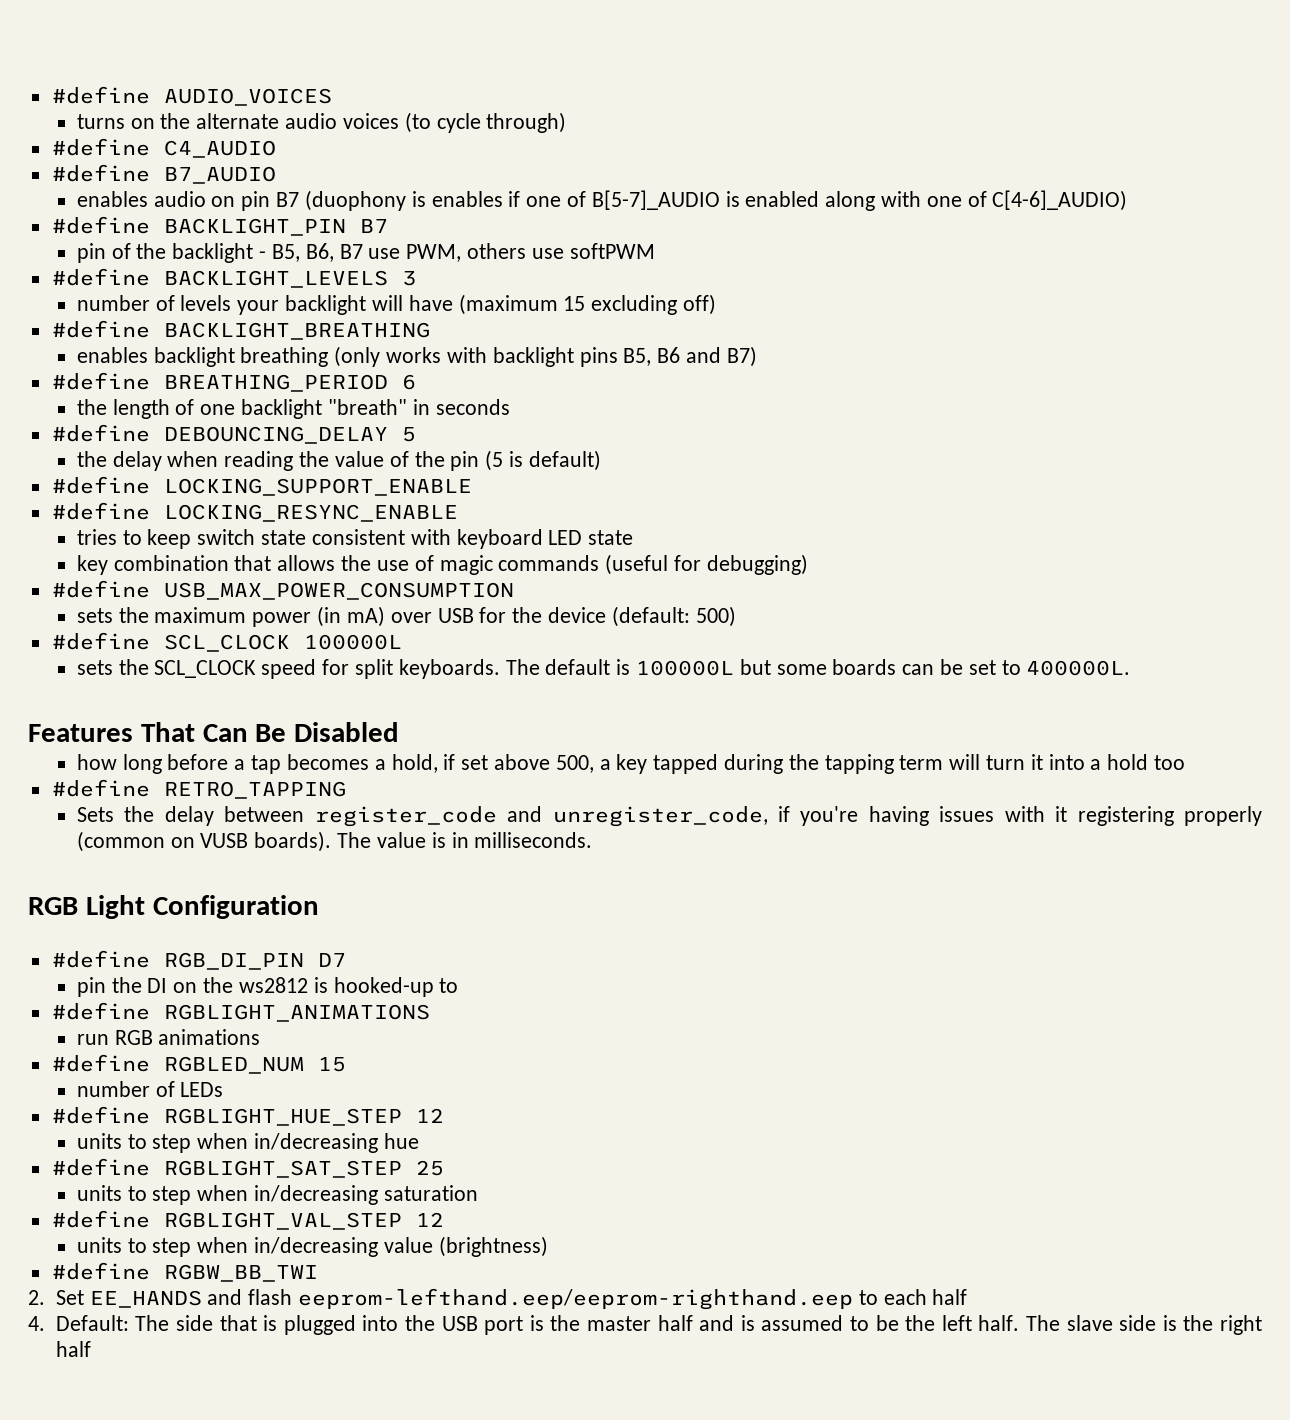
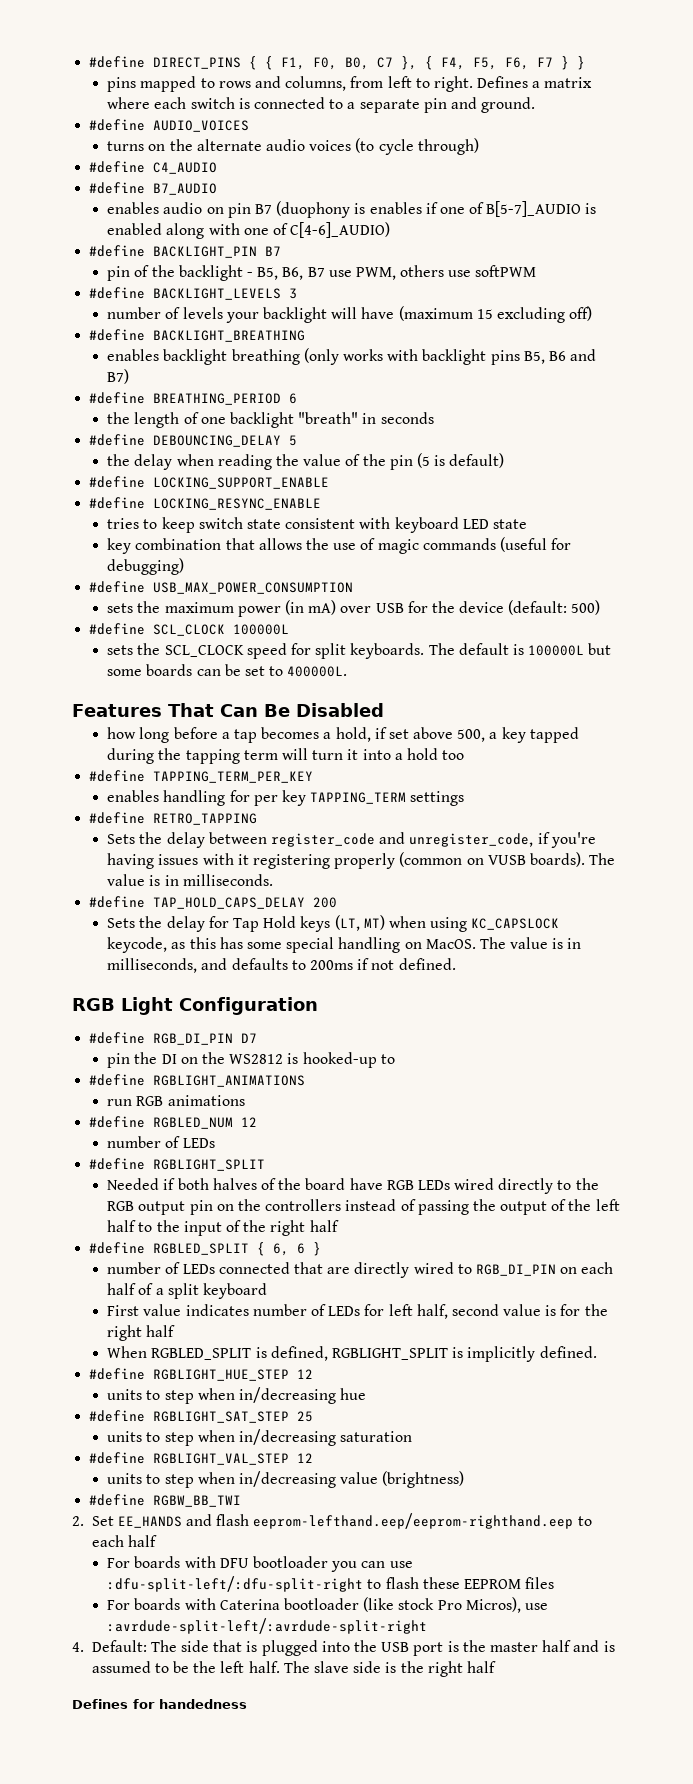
[51,86,150,104] #define -> [89,56,586,70] [107,76,593,92] [107,97,536,113] [89,119,146,131] #define DIRECT_PINS { { F1, F0, B0, C7 }, { F4, F5, F6, F7 } } // pins mapped to rows and columns, from left to right. Defines a matrix where each switch is connected to a separate pin and ground. // #define
(1185, 762) none -> [89,770,314,783] [107,790,465,806] // #define TAPPING_TERM_PER_KEY // enables handling for per key TAPPING_TERM settings
(593, 840) none -> [89,896,338,909] [107,915,560,932] [107,937,582,953] [107,958,456,973] // #define TAP_HOLD_CAPS_DELAY 200 // Sets the delay for Tap Hold keys (LT, MT) when using KC_CAPSLOCK keycode, as this has some special handling on MacOS. The value is in milliseconds, and defaults to 200ms if not defined.
[238,977,308,993] ws2812 -> [229,1054,284,1064] WS2812
[317,1057,346,1072] [76,1081,224,1097] 15 // number of LEDs -> [241,1117,258,1127] [107,1136,215,1148] [89,1158,266,1171] [107,1178,599,1194] [107,1199,620,1215] [107,1220,339,1236] [89,1242,322,1256] [107,1262,614,1278] [107,1283,268,1299] [107,1304,608,1319] [107,1325,176,1341] [107,1346,597,1362] 12 // number of LEDs // #define RGBLIGHT_SPLIT // Needed if both halves of the board have RGB LEDs wired directly to the RGB output pin on the controllers instead of passing the output of the left half to the input of the right half // #define RGBLED_SPLIT { 6, 6 } // number of LEDs connected that are directly wired to RGB_DI_PIN on each half of a split keyboard // First value indicates number of LEDs for left half, second value is for the right half // When RGBLED_SPLIT is defined, RGBLIGHT_SPLIT is implicitly defined.
(968, 1297) none -> [107,1556,413,1572] [107,1576,555,1592] [107,1597,548,1613] [107,1618,428,1634] // For boards with DFU bootloader you can use :dfu-split-left/:dfu-split-right to flash these EEPROM files // For boards with Caterina bootloader (like stock Pro Micros), use :avrdude-split-left/:avrdude-split-right
(91, 1349) none -> [72,1699,247,1709] // Defines for handedness

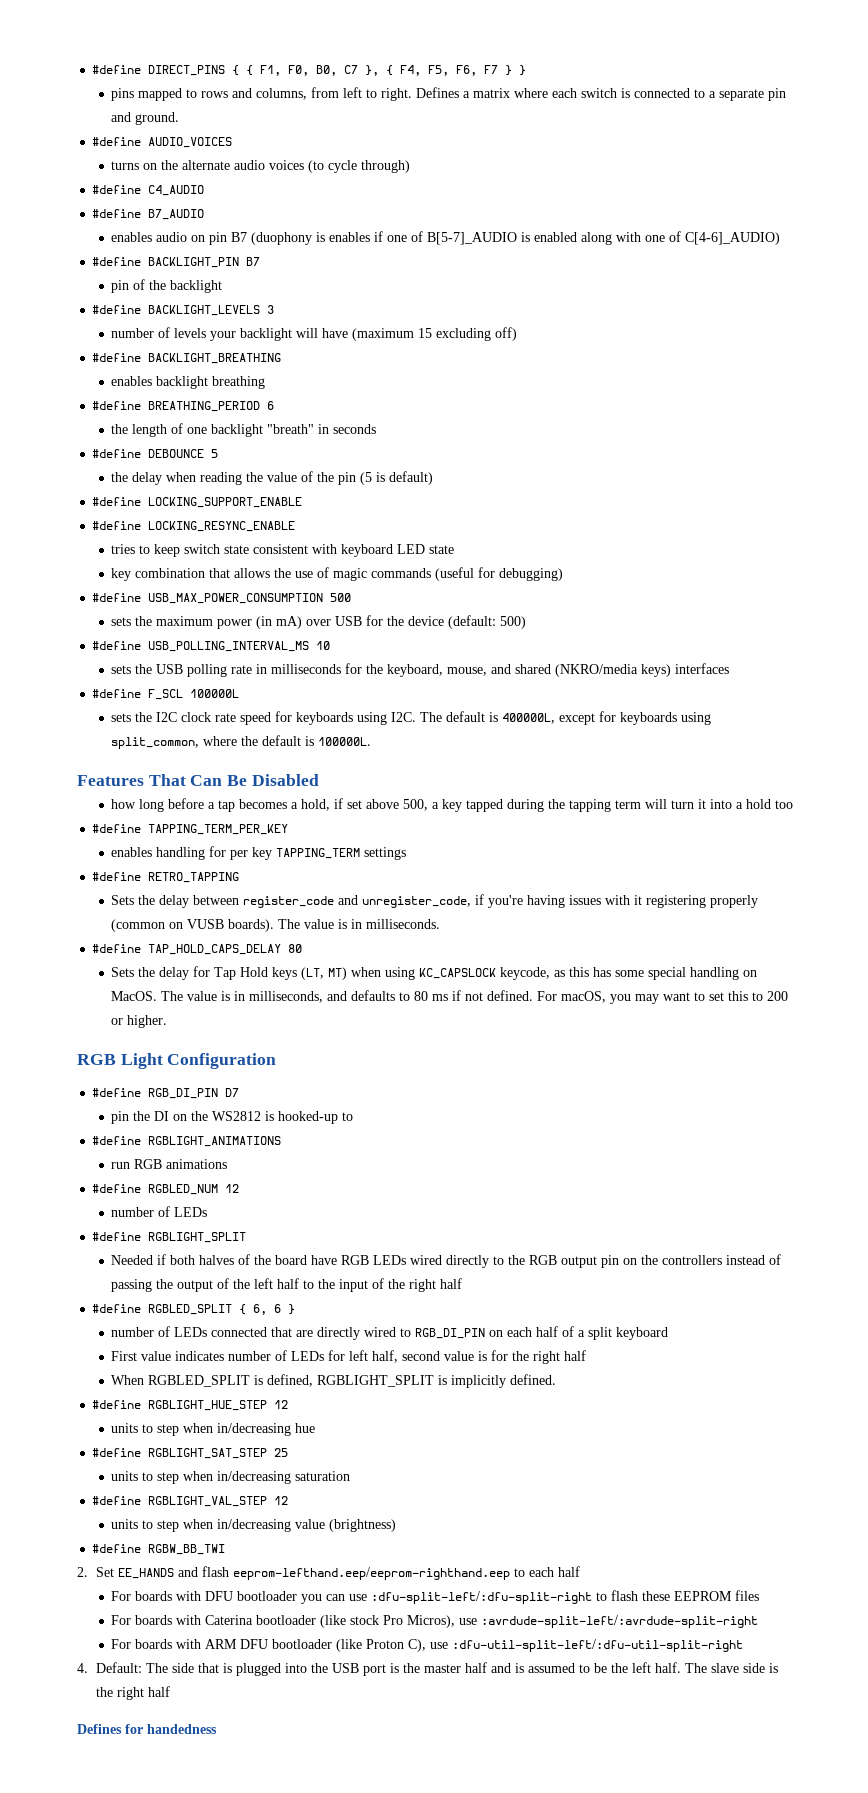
[247,265,537,280] - B5, B6, B7 use PWM, others use softPWM -> (223, 286) none
[303,348,597,365] [107,369,130,384] (only works with backlight pins B5, B6 and B7) -> (266, 382) none
[153,435,282,447] DEBOUNCING_DELAY -> [148,449,205,458] DEBOUNCE
(354, 588) none -> [330,593,352,602] 500
[153,624,290,636] [107,643,612,659] [107,664,348,677] SCL_CLOCK 100000L // sets the SCL_CLOCK speed for split keyboards. The default is 100000L but some boards can be set to 400000L. -> [148,641,331,652] [111,663,730,677] [92,689,240,700] [111,711,712,725] [111,735,372,749] USB_POLLING_INTERVAL_MS 10 // sets the USB polling rate in milliseconds for the keyboard, mouse, and shared (NKRO/media keys) interfaces // #define F_SCL 100000L // sets the I2C clock rate speed for keyboards using I2C. The default is 400000L, except for keyboards using split_common, where the default is 100000L.
[313,897,338,908] 200 -> [288,944,303,953] 80
[310,960,354,970] 200ms -> [414,991,449,1001] 80 ms
(456, 964) none -> [537,991,789,1004] [111,1015,168,1028] For macOS, you may want to set this to 200 or higher.
(428, 1626) none -> [111,1639,744,1652] // For boards with ARM DFU bootloader (like Proton C), use :dfu-util-split-left/:dfu-util-split-right

